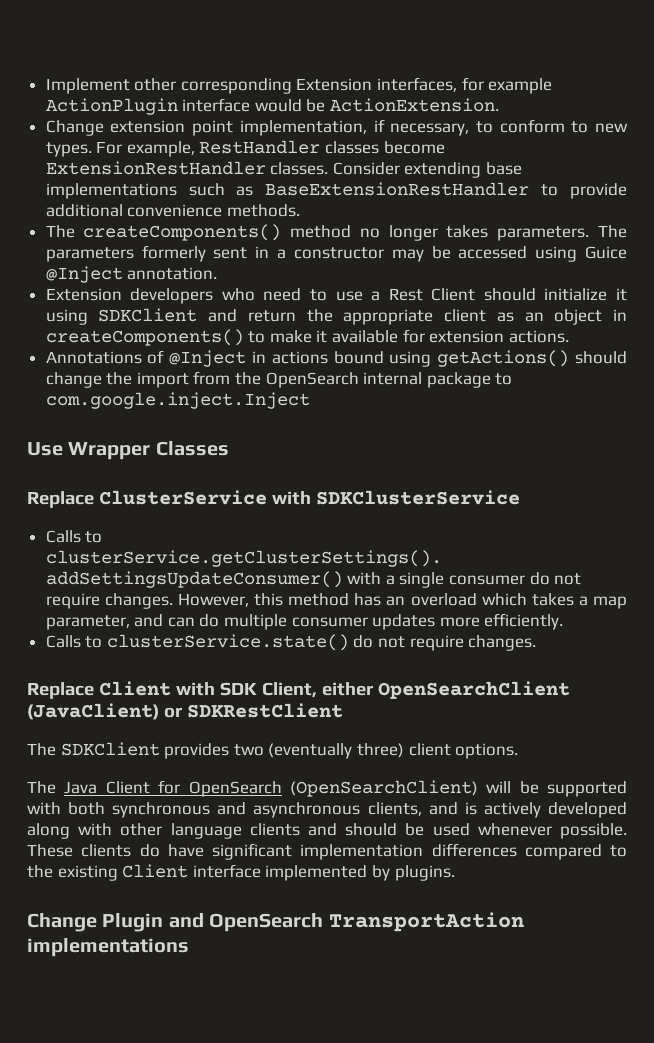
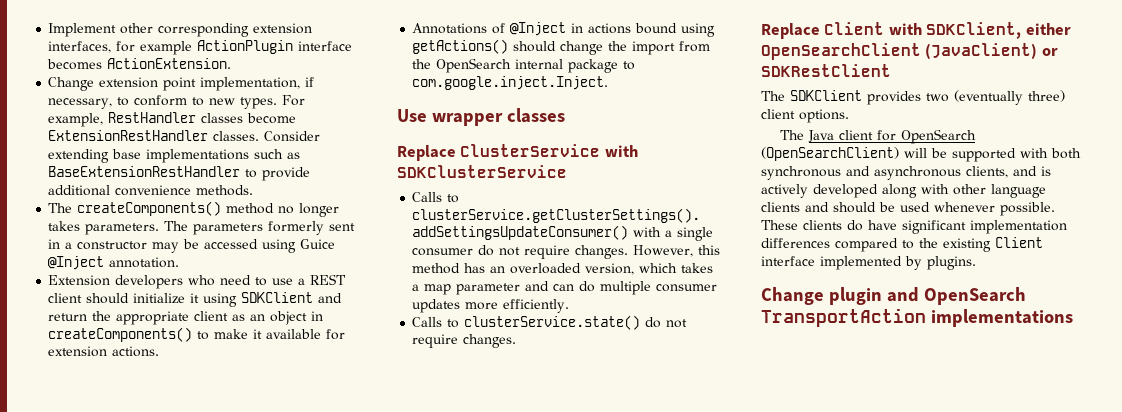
[296,78,373,91] Extension -> [253,23,313,34] extension
[254,99,326,112] would be -> [47,59,103,70] becomes
[388,288,476,301] Rest Client -> [310,274,347,285] [48,293,83,303] REST client
[45,392,310,409] com.google.inject.Inject -> [412,76,609,90] com.google.inject.Inject.
[68,441,229,460] Wrapper Classes -> [431,108,565,126] wrapper classes
[410,593,477,606] overload -> [510,263,635,275] overloaded version,
[45,615,130,630] parameter, -> [456,283,521,295] parameter
[219,682,317,698] SDK Client, -> [926,22,1022,39] SDKClient,
[105,781,150,794] Client -> [839,130,874,140] client
[102,913,164,932] Plugin -> [828,287,882,305] plugin

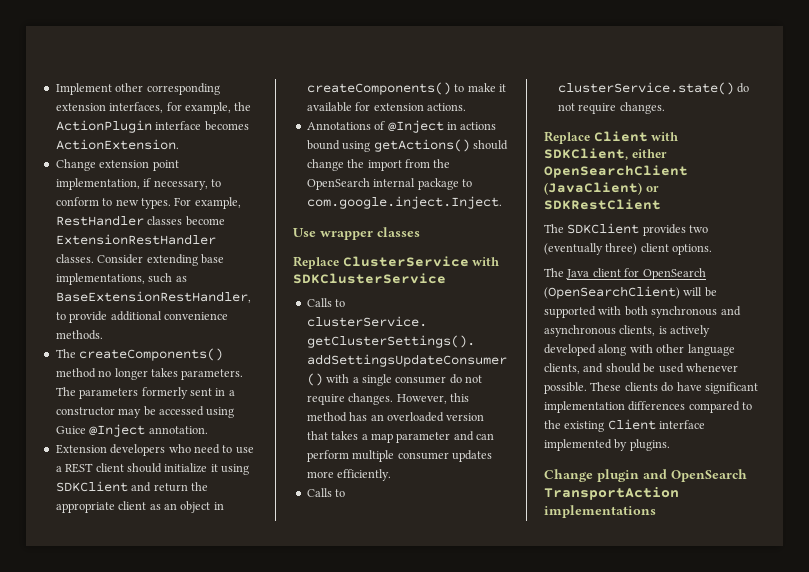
[140,41,193,55] example -> [184,102,252,114] example, the
[146,149,250,163] implementations -> [55,273,145,285] implementations,
[48,166,241,177] BaseExtensionRestHandler -> [55,291,251,303] BaseExtensionRestHandler,
[585,263,678,275] version, which -> [446,413,485,421] [306,431,328,440] version that
[579,281,596,292] do -> [306,450,349,462] perform
[1013,166,1037,176] and -> (656, 330) none
[761,202,800,212] clients -> [544,363,580,374] clients,

